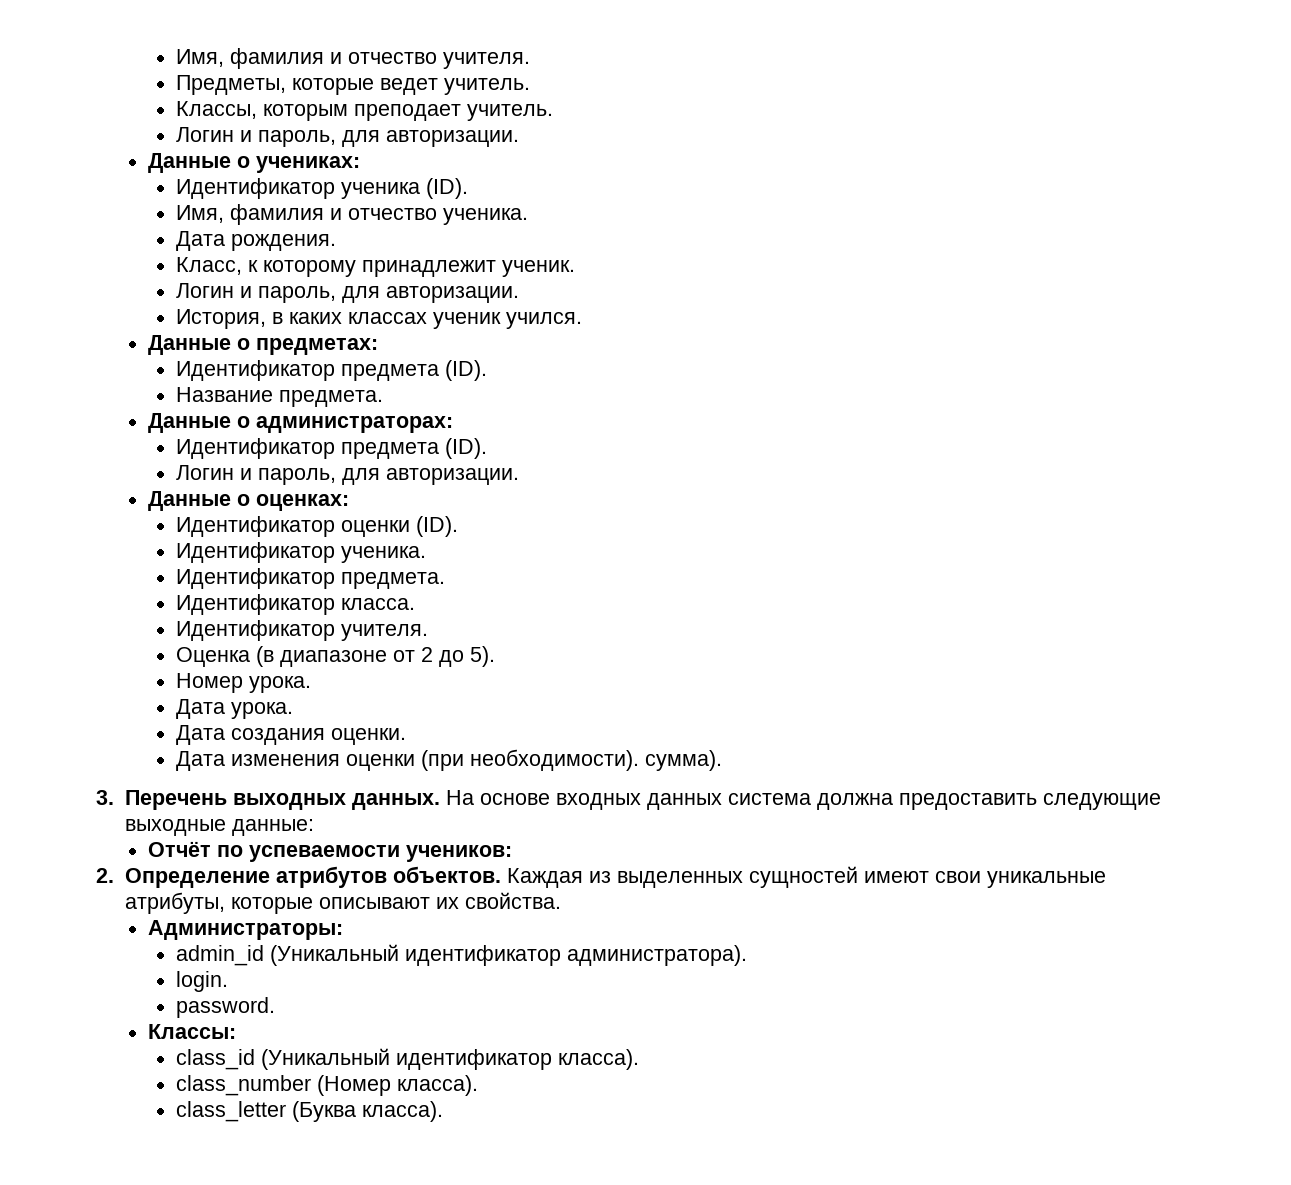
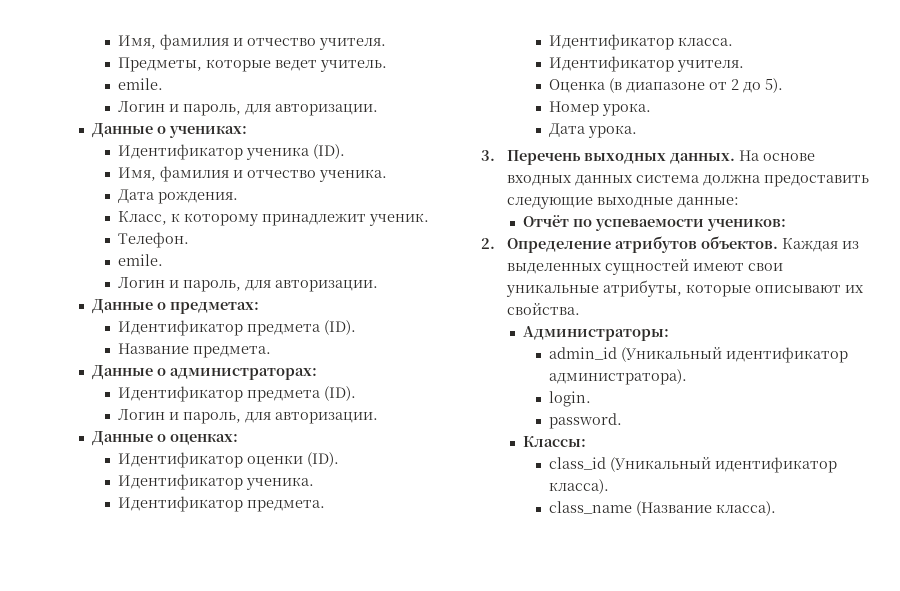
[176,101,554,121] Классы, которым преподает учитель. -> [118,78,164,90] emile.
[176,283,520,303] [176,309,583,329] // Логин и пароль, для авторизации. // История, в каких классах ученик учился. -> [118,232,190,248] [118,254,164,266] [118,277,379,292] // Телефон. // emile. // Логин и пароль, для авторизации.
[176,725,407,745] [176,749,723,771] // Дата создания оценки. // Дата изменения оценки (при необходимости). сумма). -> (638, 131) none
[176,1075,479,1096] [176,1101,444,1122] class_number (Номер класса). // class_letter (Буква класса). -> [549,501,777,516] class_name (Название класса).

